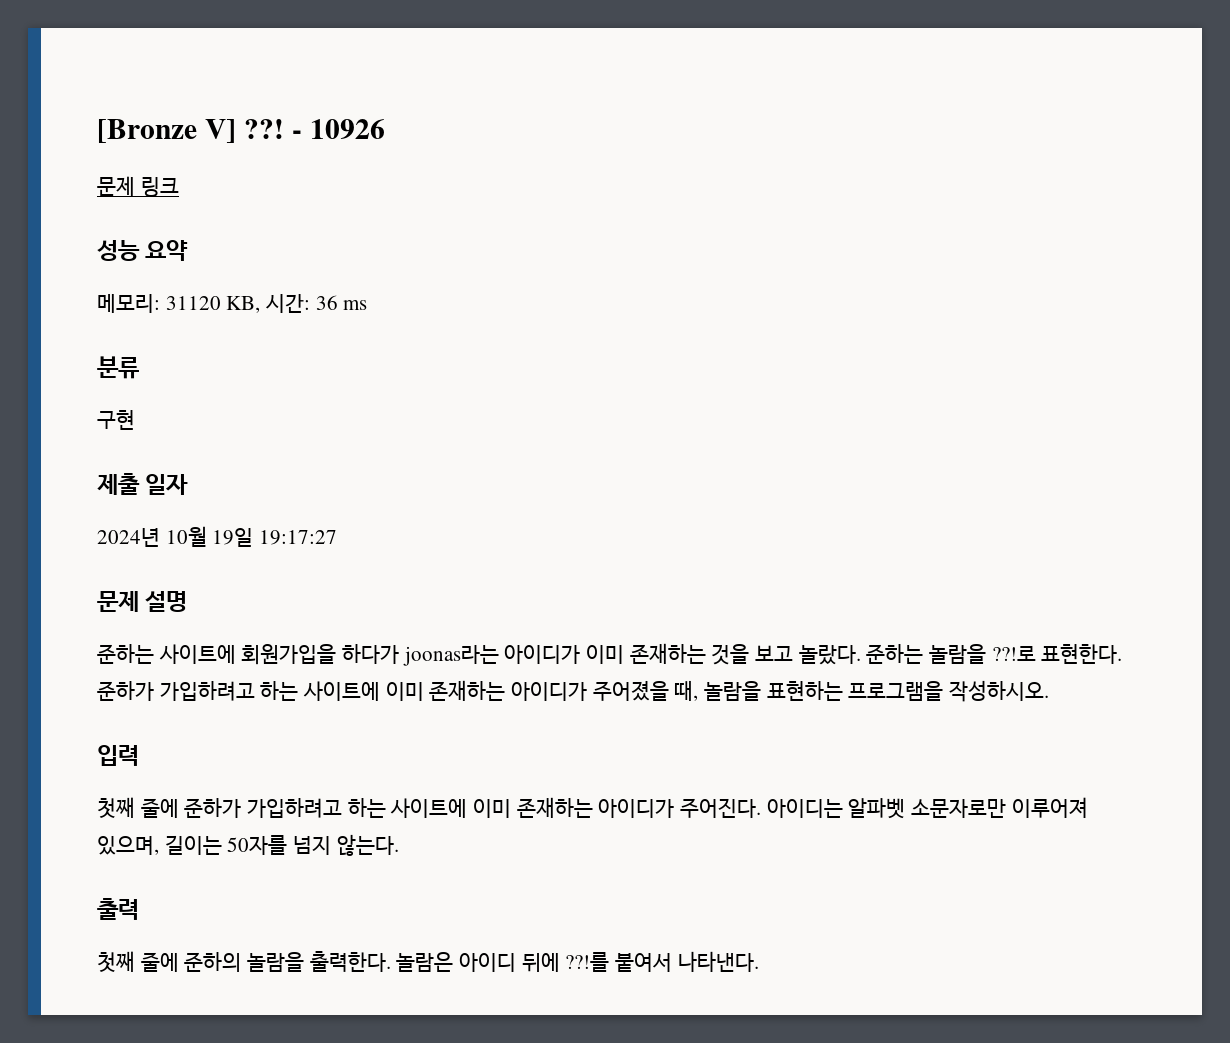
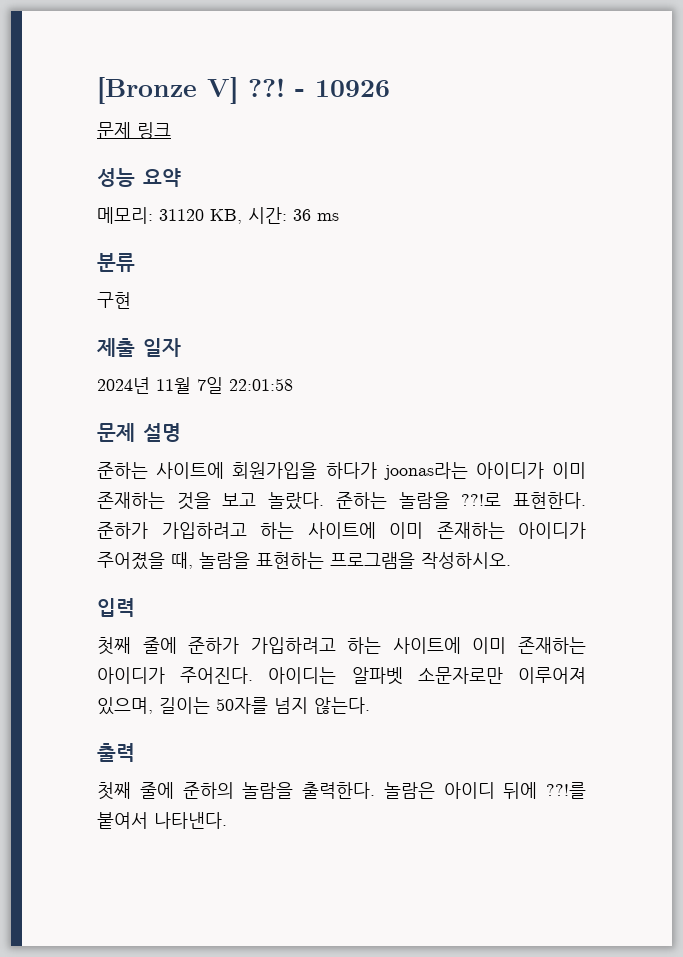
[165,526,338,547] 10월 19일 19:17:27 -> [156,377,293,394] 11월 7일 22:01:58

